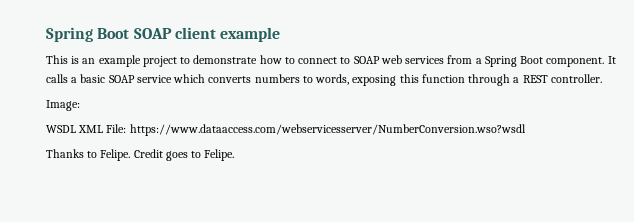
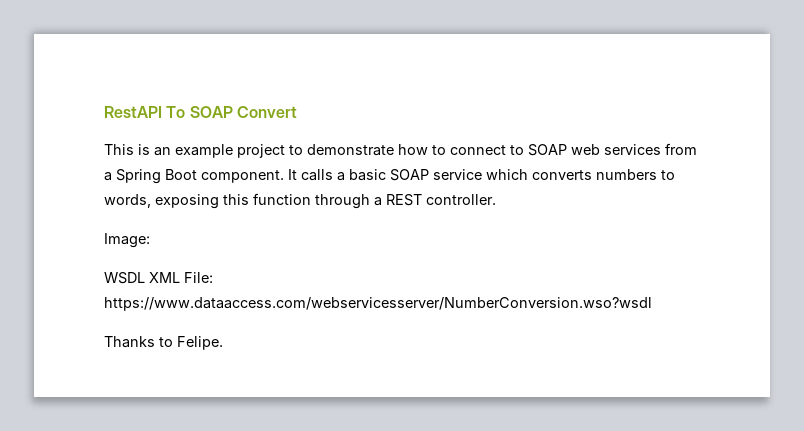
[46,27,281,42] Spring Boot SOAP client example -> [104,106,297,118] RestAPI To SOAP Convert
[133,149,235,161] Credit goes to Felipe. -> (223, 343) none

